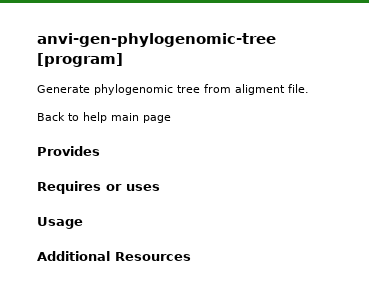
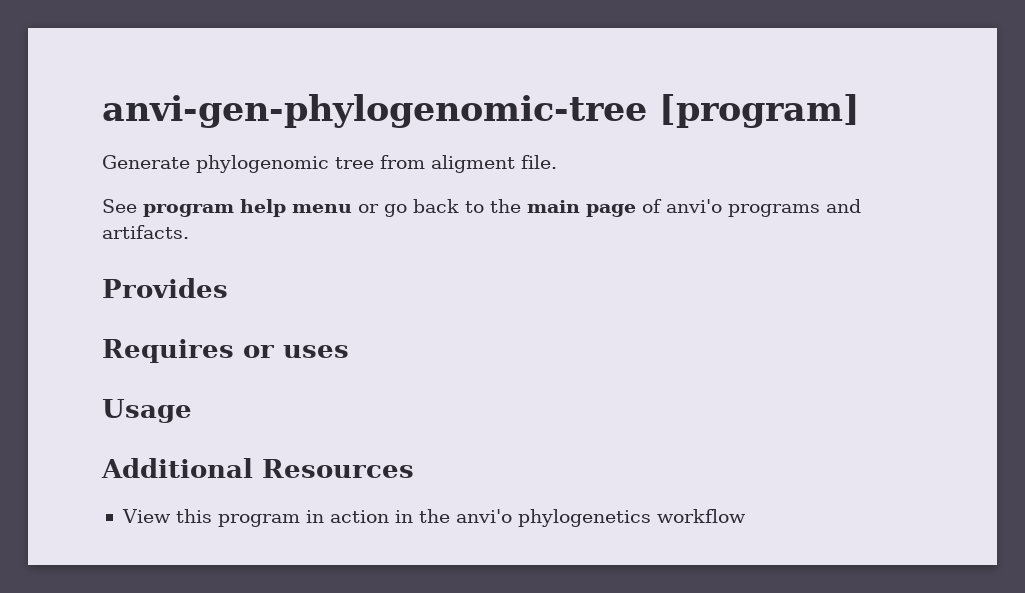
[37,112,171,123] Back to help main page -> [102,199,861,217] [102,225,189,239] See program help menu or go back to the main page of anvi'o programs and artifacts.
(191, 256) none -> [121,509,746,527] // View this program in action in the anvi'o phylogenetics workflow

